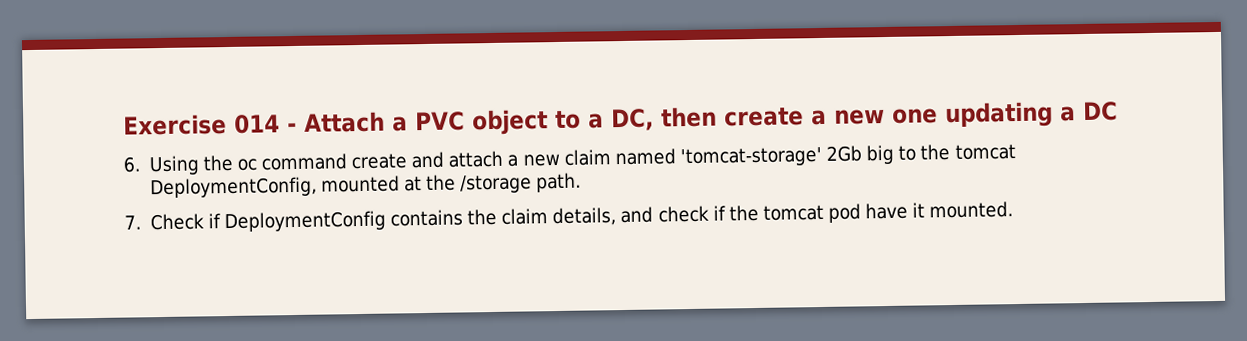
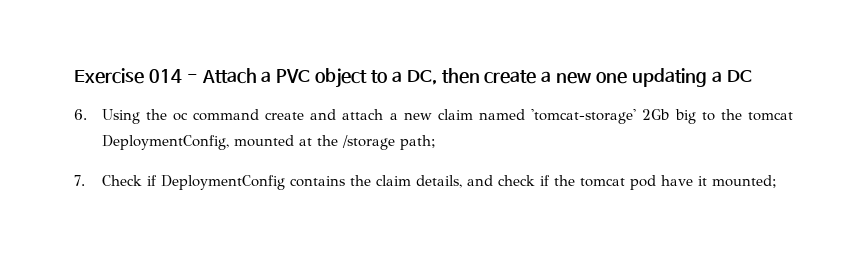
[536,172,582,193] path. -> [399,135,436,150] path;
[929,201,1014,219] mounted. -> [711,175,777,188] mounted;

